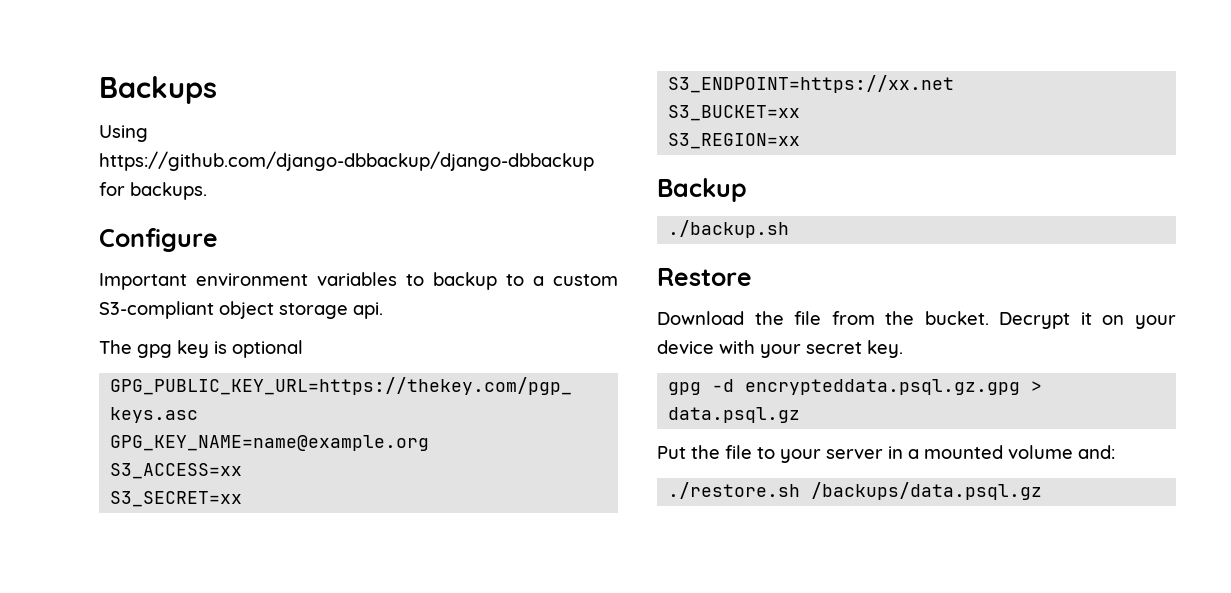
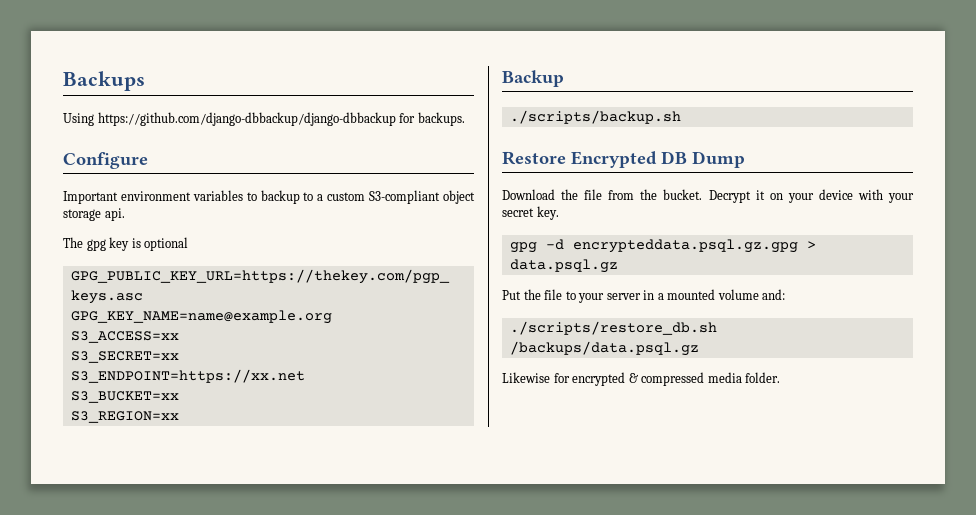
[668,220,790,238] ./backup.sh -> [509,110,681,124] ./scripts/backup.sh
(752, 277) none -> [571,151,745,168] Encrypted DB Dump
[668,482,801,499] ./restore.sh -> [509,321,717,335] ./scripts/restore_db.sh
(1043, 491) none -> [502,372,781,386] // Likewise for encrypted & compressed media folder.

